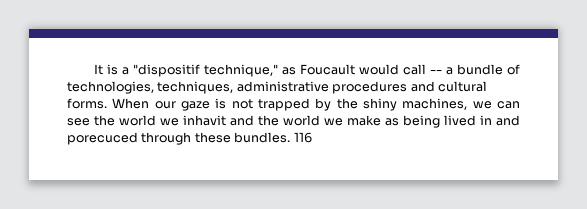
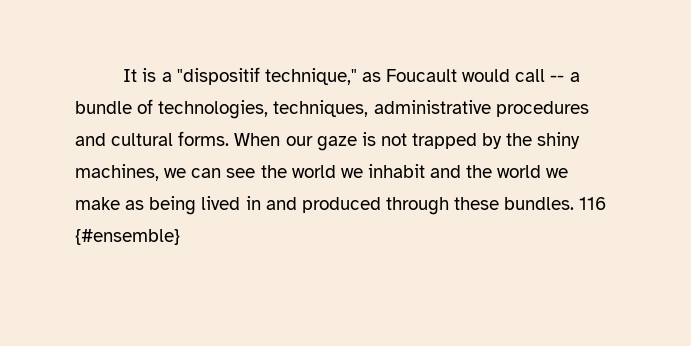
[183,115,226,126] inhavit -> [367,164,425,178] inhabit
[67,132,138,145] porecuced -> [301,197,381,213] produced
(312, 137) none -> [75,229,180,245] {#ensemble}

